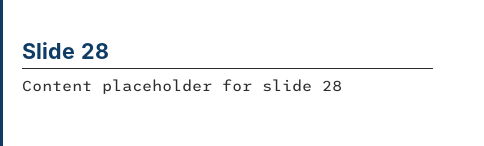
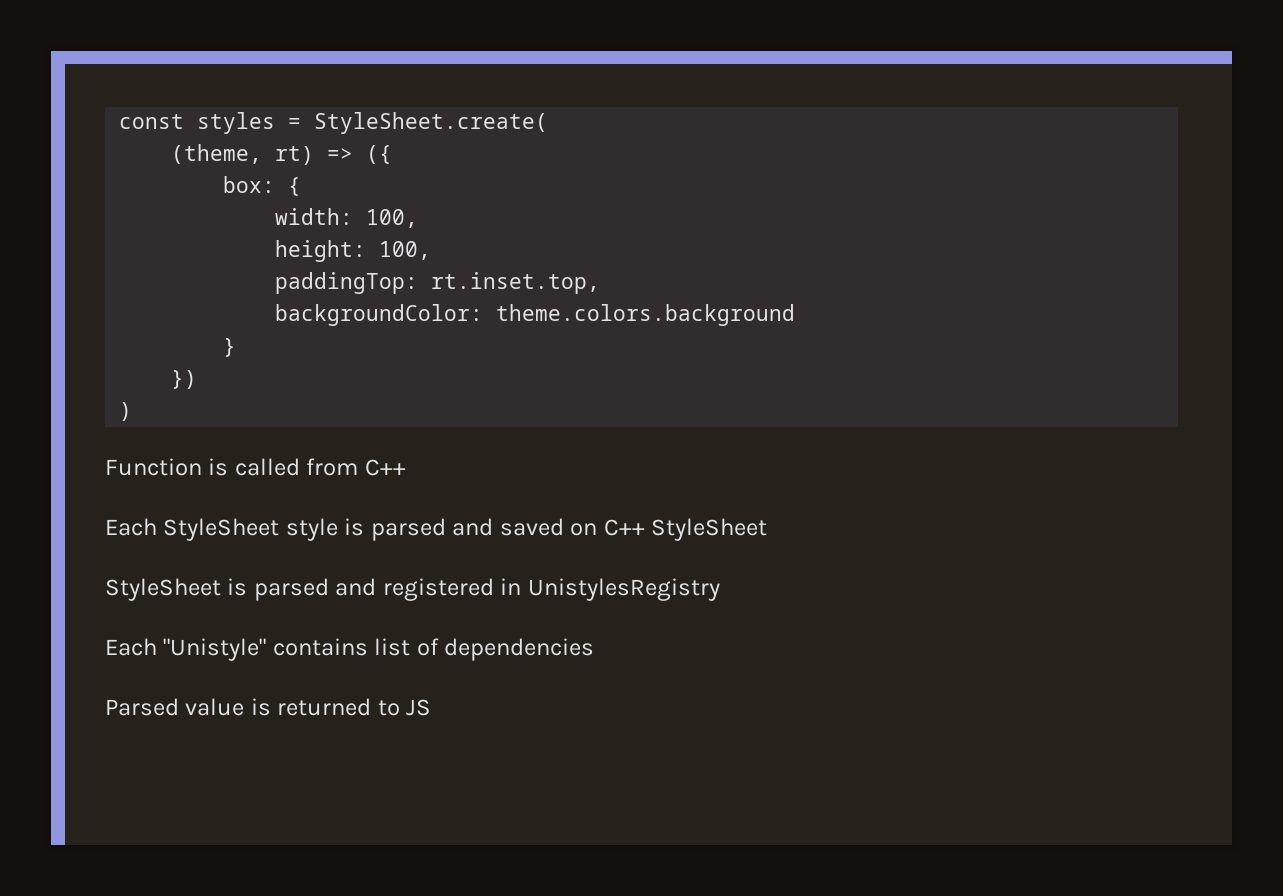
[22,42,109,59] [22,79,342,94] Slide 28 // Content placeholder for slide 28 -> [119,112,549,134] [171,144,393,165] [223,176,302,196] [275,208,419,228] [275,240,432,262] [275,272,601,294] [275,304,796,326] [223,338,237,357] [171,370,198,389] [119,402,133,421] [105,458,406,476] [105,518,768,541] [105,578,720,601] [105,638,595,661] [105,698,432,716] const styles = StyleSheet.create( // (theme, rt) => ({ // box: { // width: 100, // height: 100, // paddingTop: rt.inset.top, // backgroundColor: theme.colors.background // } // }) // ) // Function is called from C++ // Each StyleSheet style is parsed and saved on C++ StyleSheet // StyleSheet is parsed and registered in UnistylesRegistry // Each "Unistyle" contains list of dependencies // Parsed value is returned to JS

